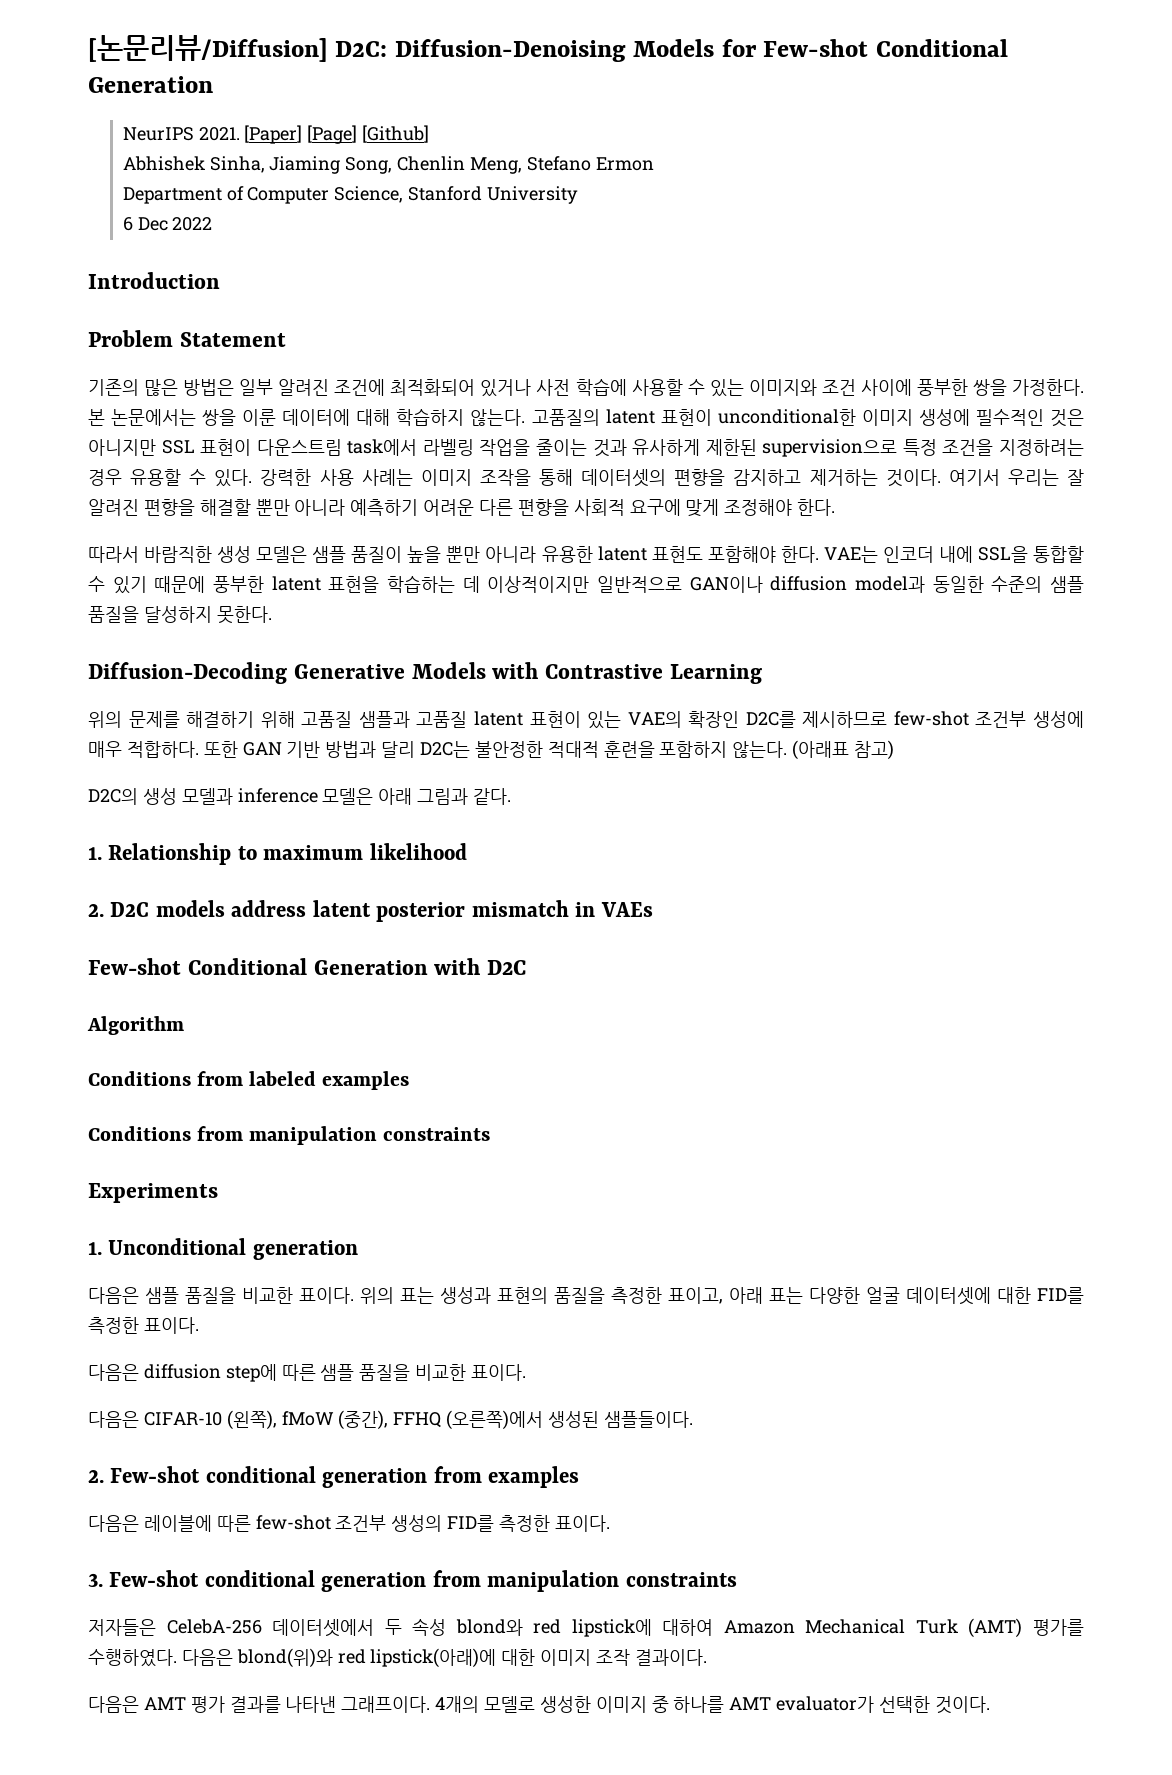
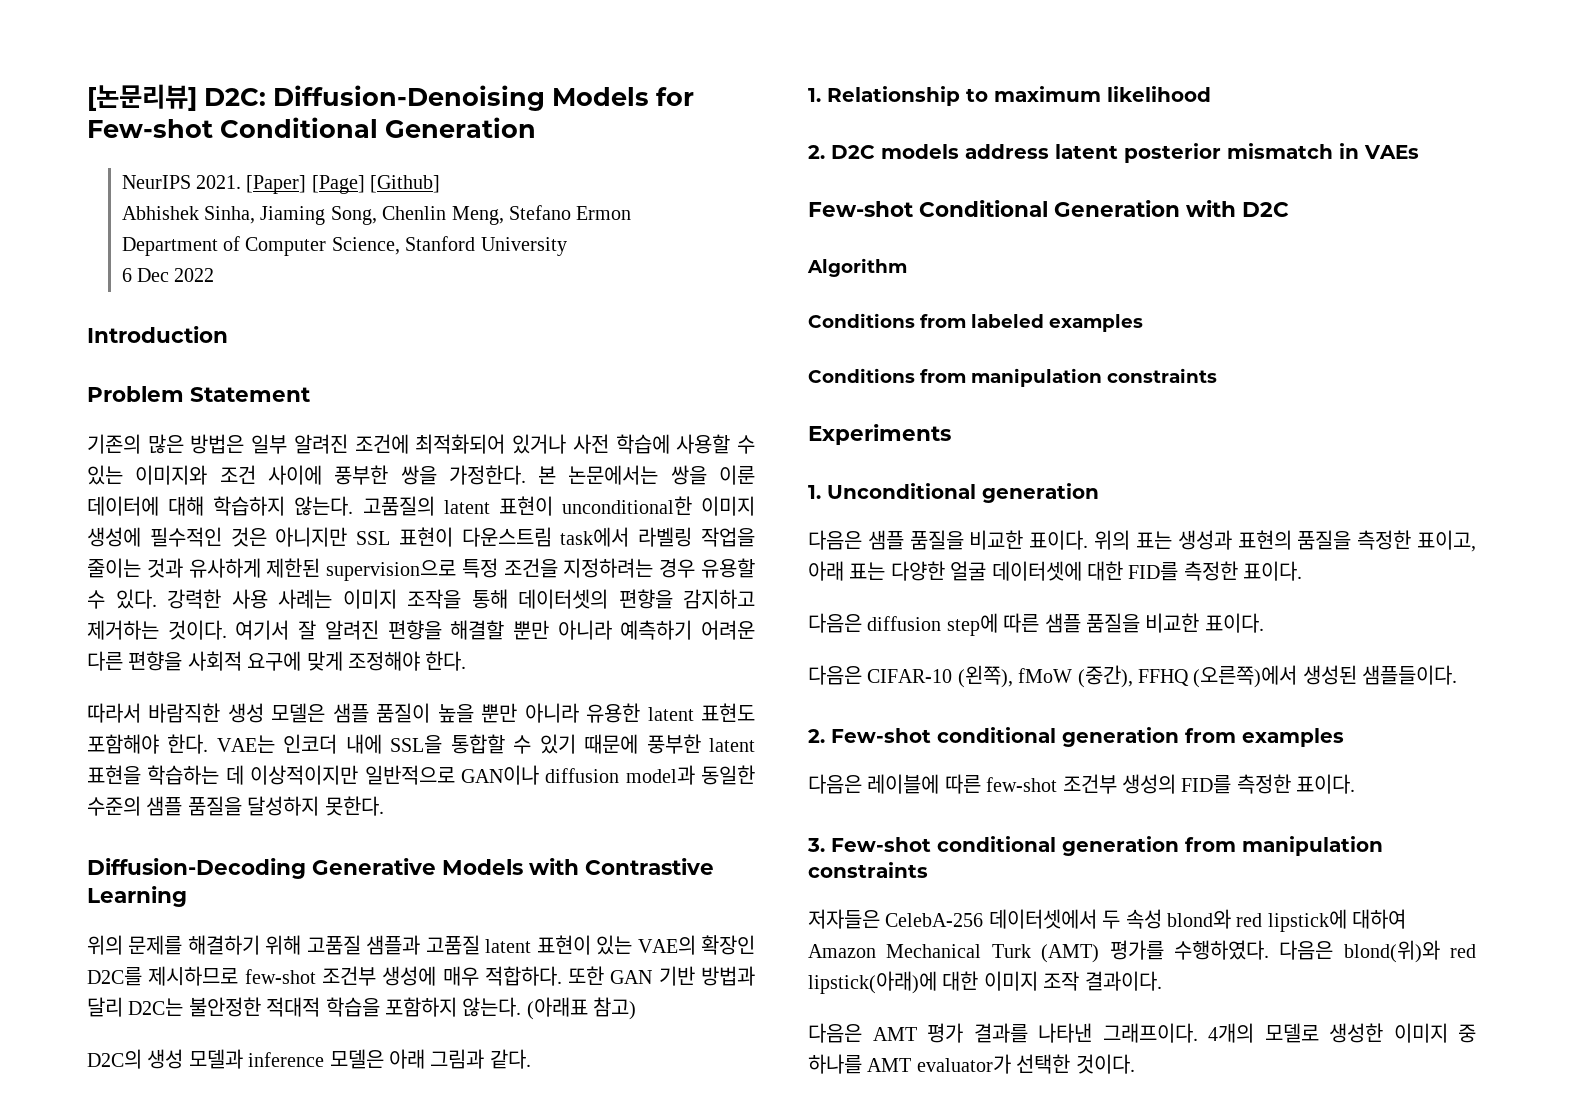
[88,35,328,62] [논문리뷰/Diffusion] -> [87,84,197,111] [논문리뷰]
[1007,469,1059,486] 우리는 -> (290, 630) none
[603,741,655,758] 훈련을 -> [325,997,380,1017] 학습을

